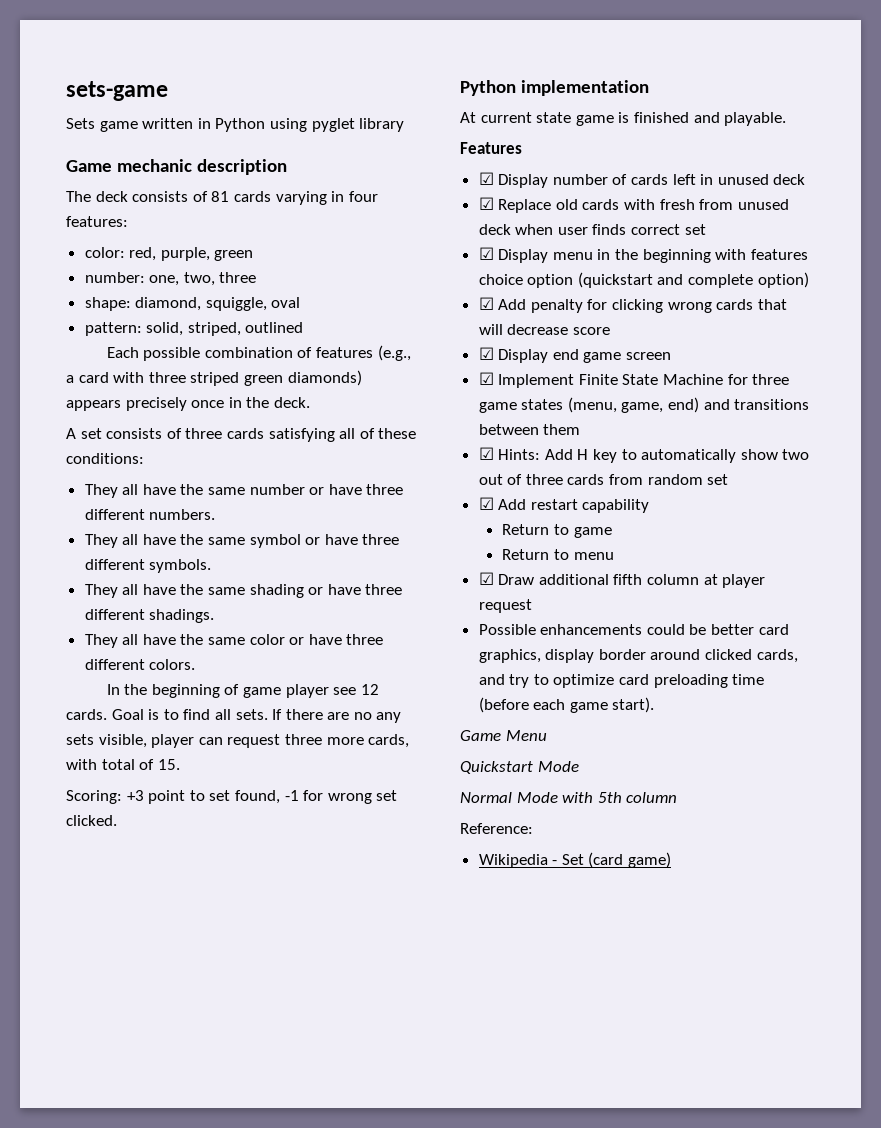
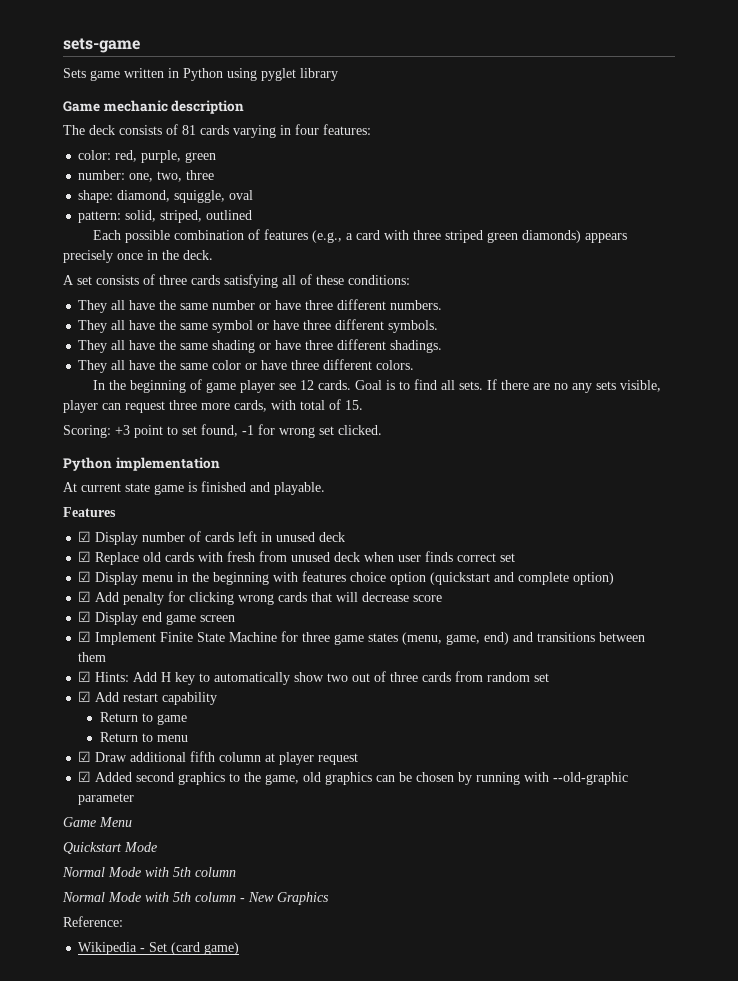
[478,624,789,635] [478,649,798,663] [478,674,765,688] [478,697,655,713] Possible enhancements could be better card graphics, display border around clicked cards, and try to optimize card preloading time (before each game start). -> [78,771,629,785] [78,793,135,805] ☑ Added second graphics to the game, old graphics can be chosen by running with --old-graphic parameter
(678, 797) none -> [62,892,329,905] // Normal Mode with 5th column - New Graphics

